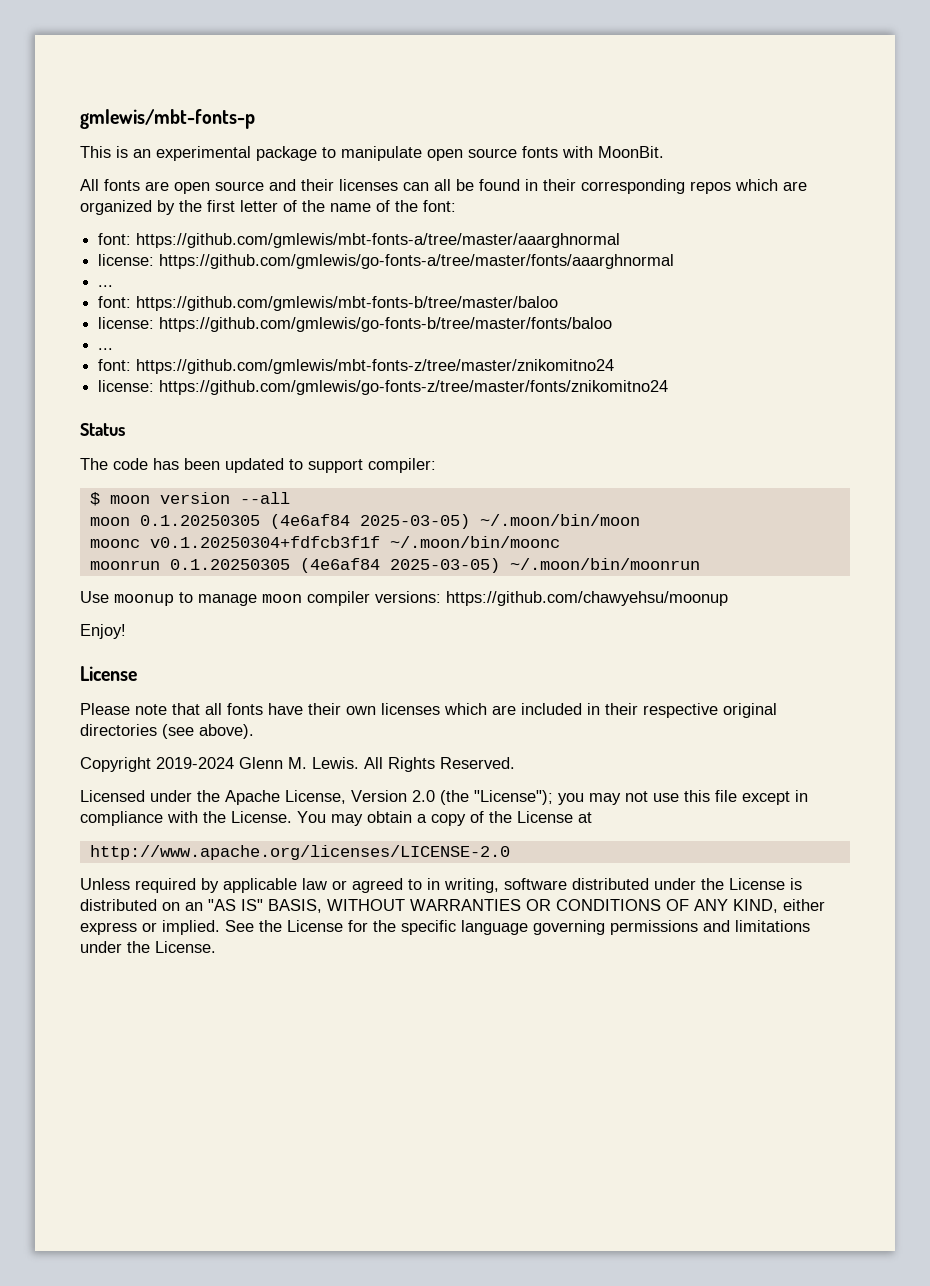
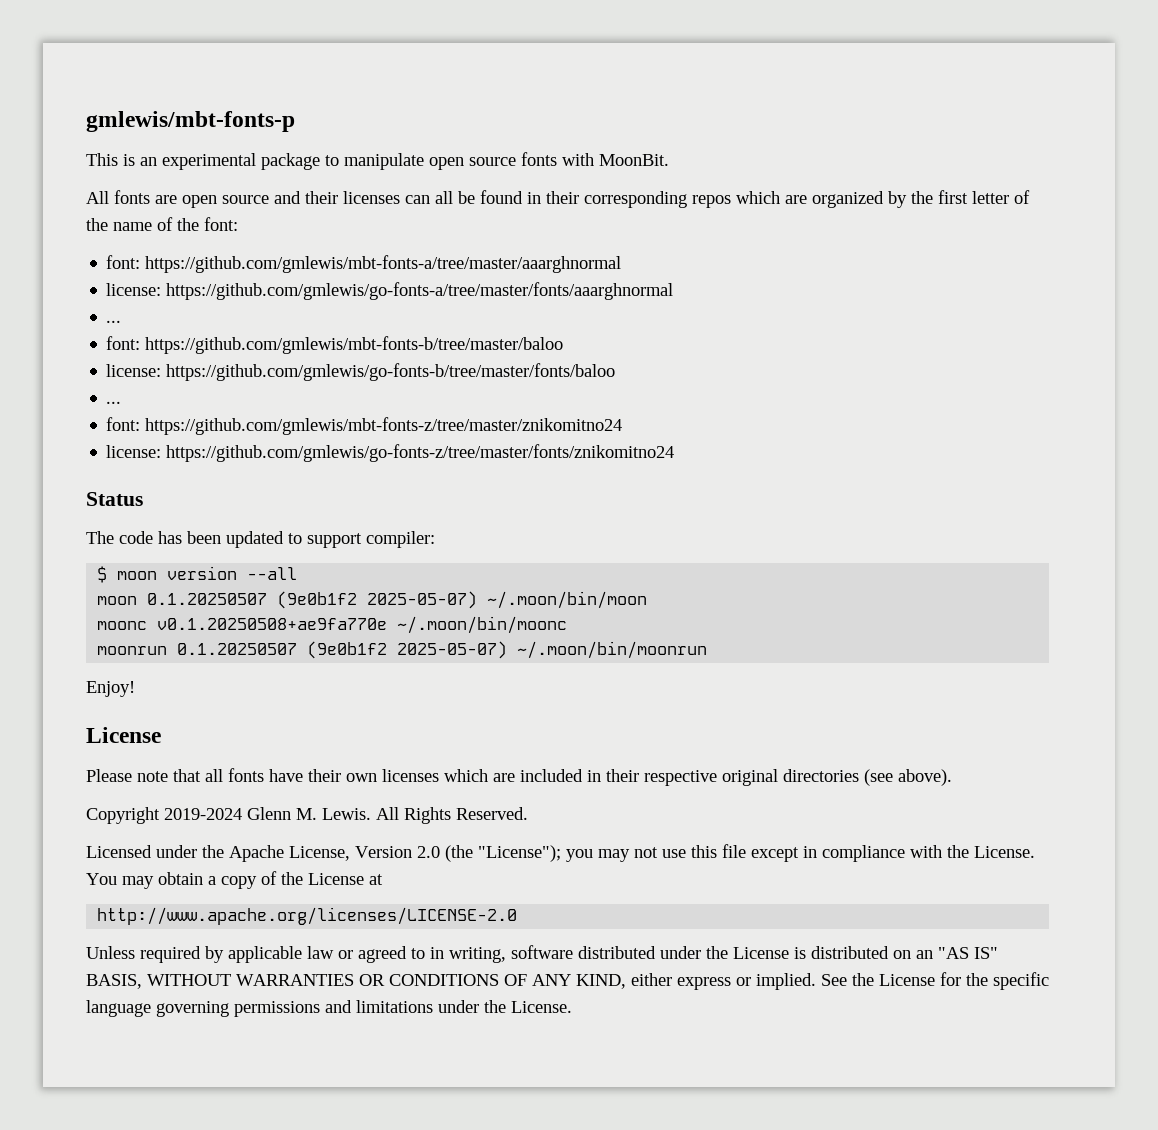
[139,514,470,529] 0.1.20250305 (4e6af84 2025-03-05) -> [147,591,478,609] 0.1.20250507 (9e0b1f2 2025-05-07)
[149,536,380,548] v0.1.20250304+fdfcb3f1f -> [157,618,388,630] v0.1.20250508+ae9fa770e
[169,558,700,573] [80,591,728,606] 0.1.20250305 (4e6af84 2025-03-05) ~/.moon/bin/moonrun // Use moonup to manage moon compiler versions: https://github.com/chawyehsu/moonup -> [177,641,708,659] 0.1.20250507 (9e0b1f2 2025-05-07) ~/.moon/bin/moonrun

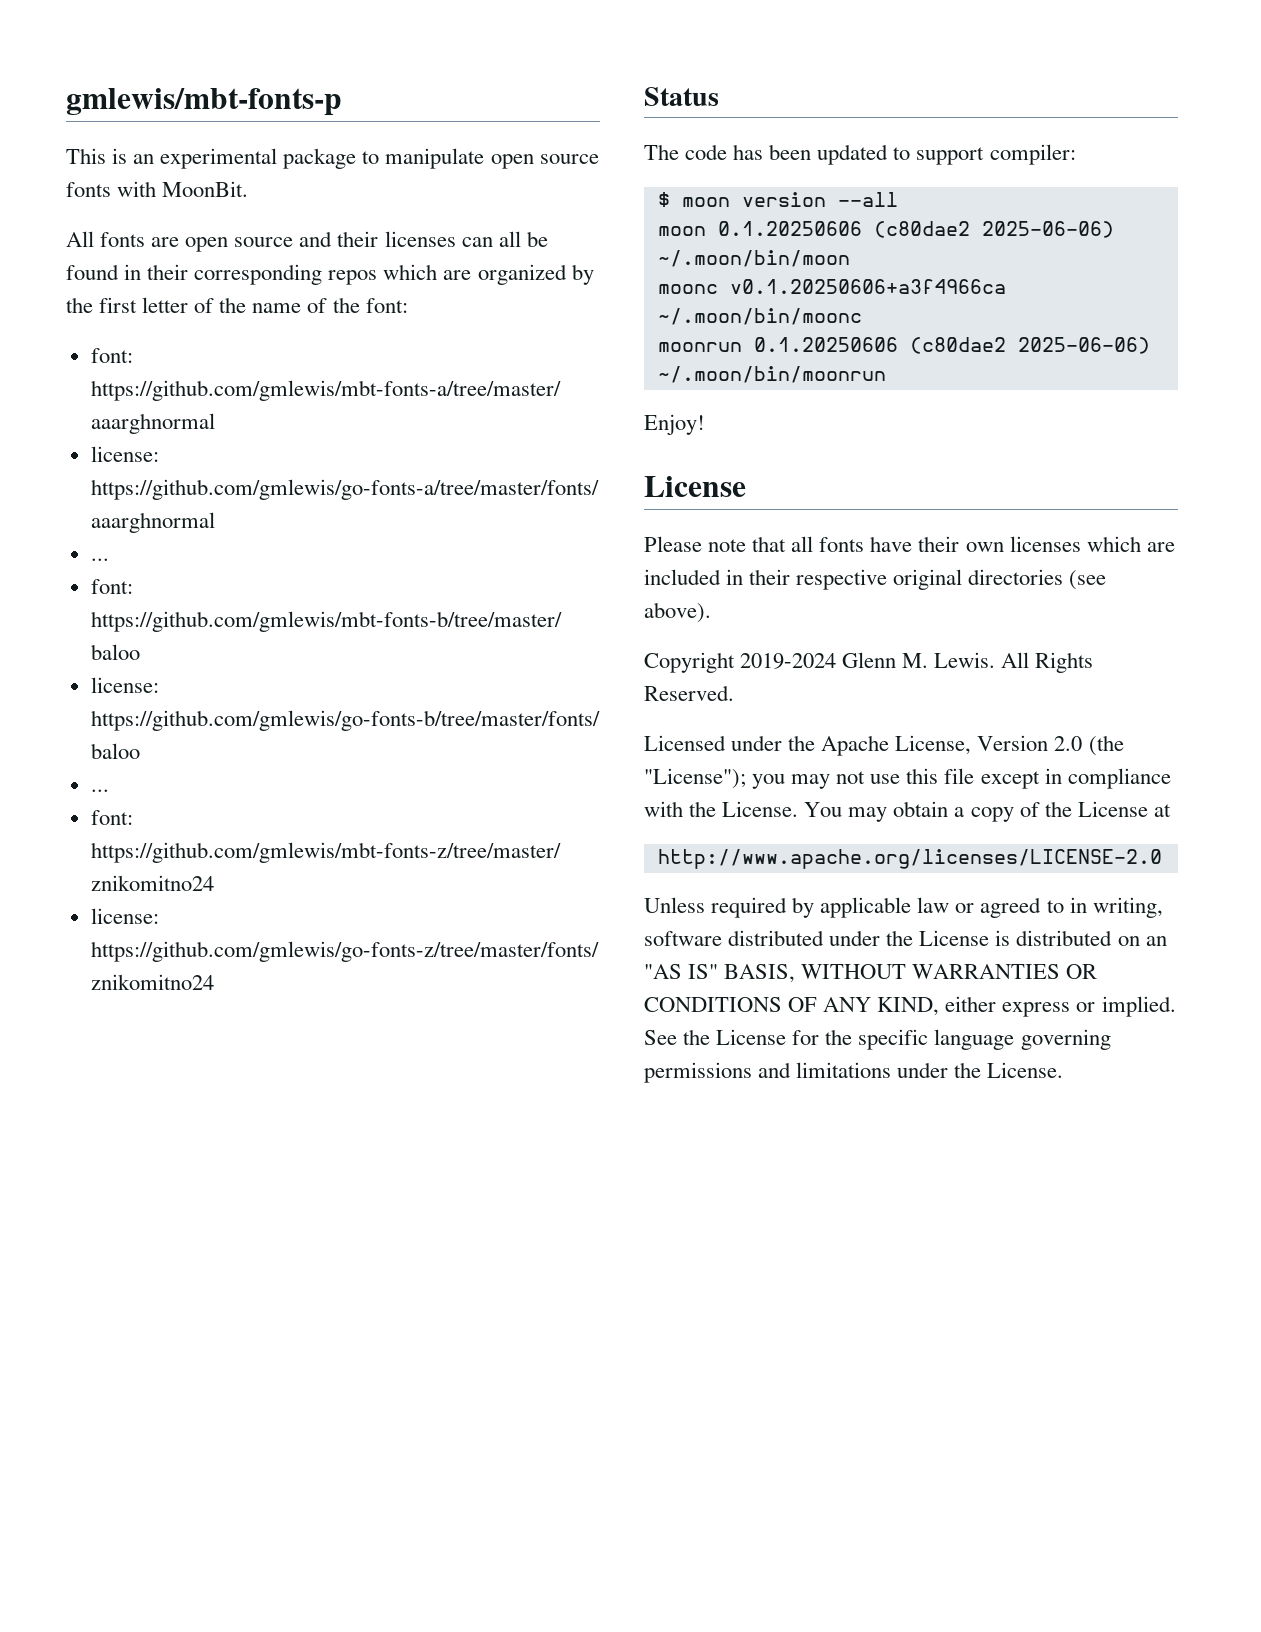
[147,591,478,609] 0.1.20250507 (9e0b1f2 2025-05-07) -> [717,221,1114,238] 0.1.20250606 (c80dae2 2025-06-06)
[157,618,388,630] v0.1.20250508+ae9fa770e -> [729,279,1006,294] v0.1.20250606+a3f4966ca
[177,641,508,659] 0.1.20250507 (9e0b1f2 2025-05-07) -> [753,337,1150,354] 0.1.20250606 (c80dae2 2025-06-06)

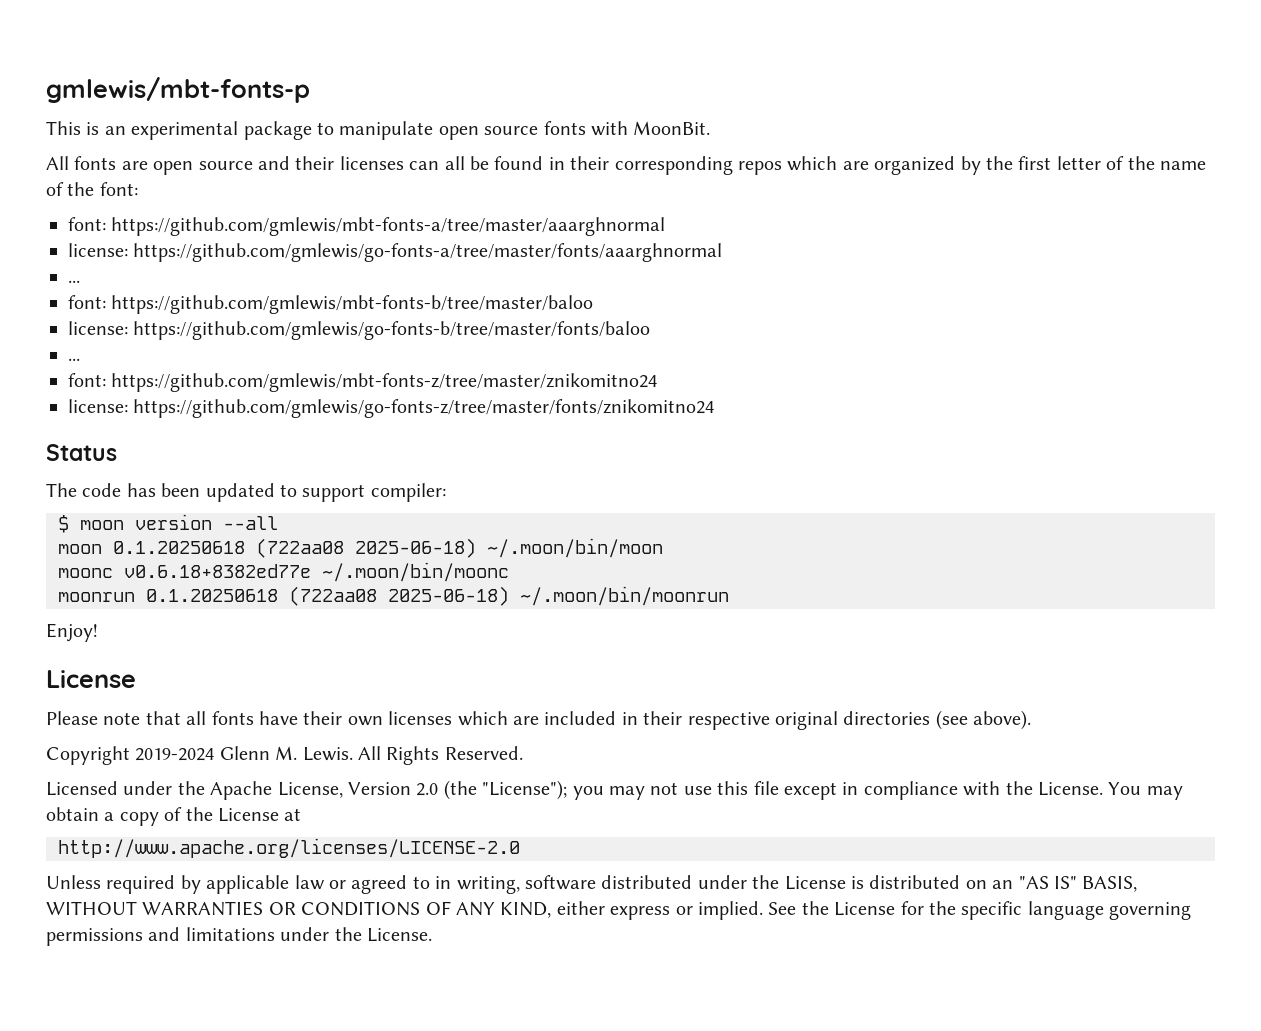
[717,221,1114,238] 0.1.20250606 (c80dae2 2025-06-06) -> [113,538,476,558] 0.1.20250618 (722aa08 2025-06-18)
[729,279,1006,294] v0.1.20250606+a3f4966ca -> [124,564,311,578] v0.6.18+8382ed77e
[753,337,1150,354] 0.1.20250606 (c80dae2 2025-06-06) -> [146,586,509,606] 0.1.20250618 (722aa08 2025-06-18)

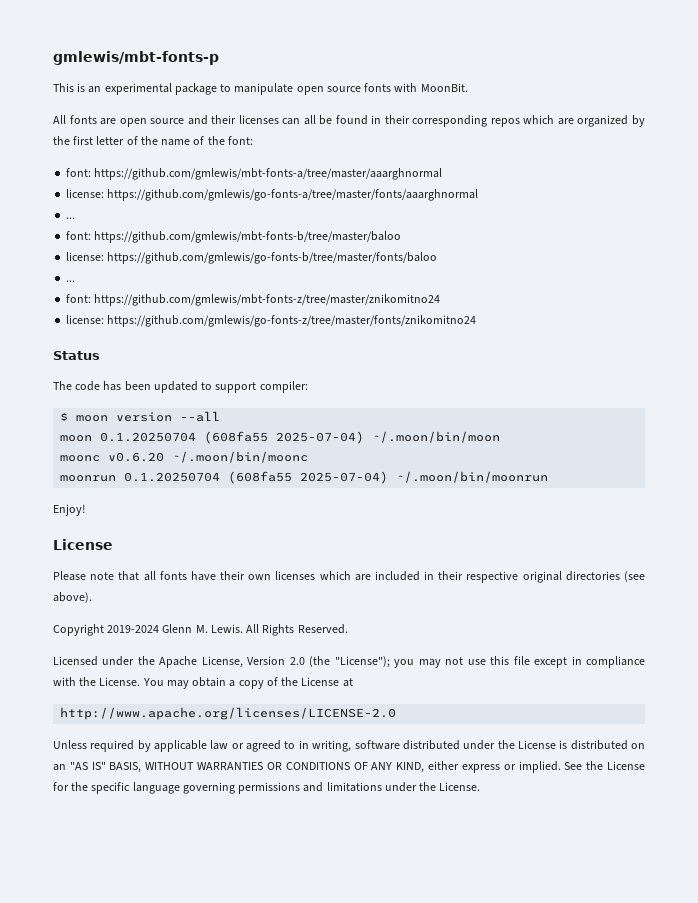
[113,538,476,558] 0.1.20250618 (722aa08 2025-06-18) -> [100,431,365,444] 0.1.20250704 (608fa55 2025-07-04)
[124,564,311,578] v0.6.18+8382ed77e -> [108,452,165,462] v0.6.20
[146,586,509,606] 0.1.20250618 (722aa08 2025-06-18) -> [124,471,389,484] 0.1.20250704 (608fa55 2025-07-04)

